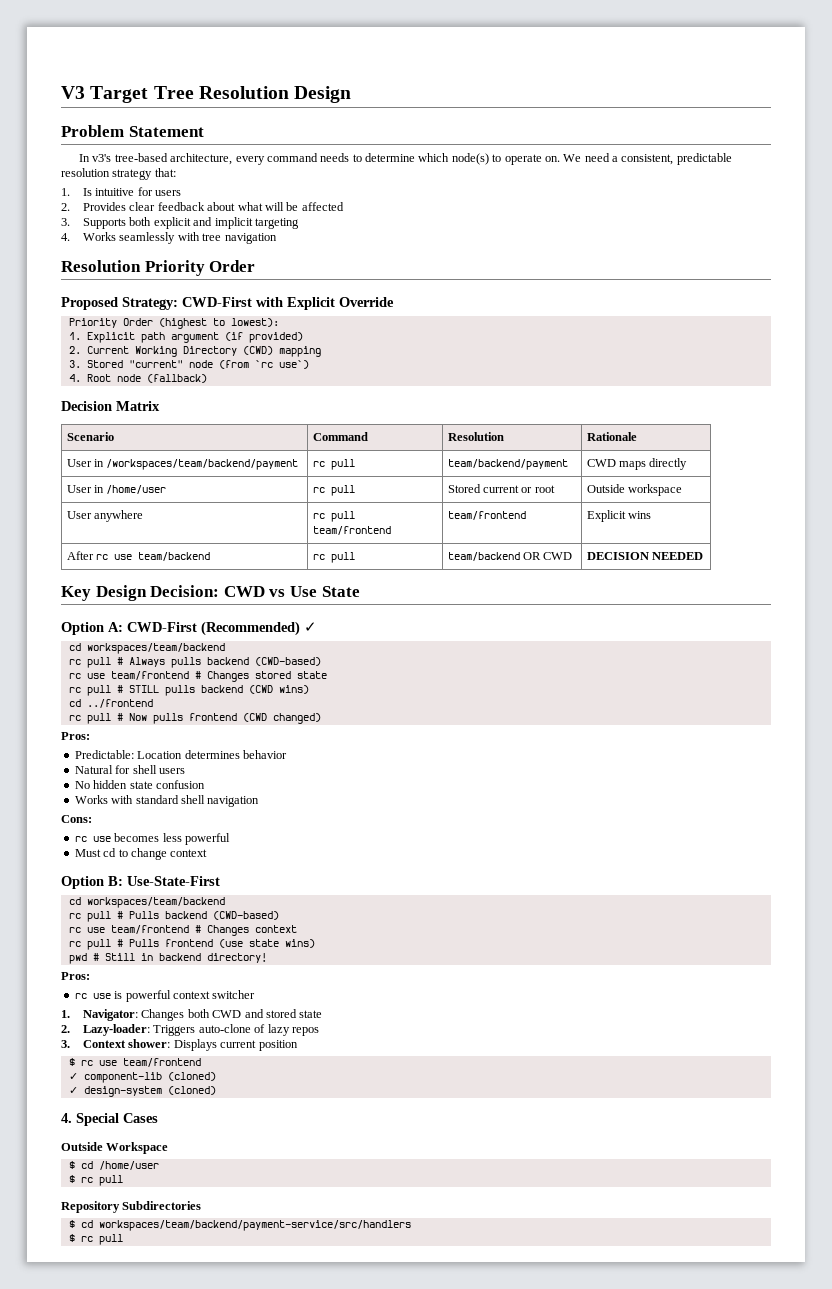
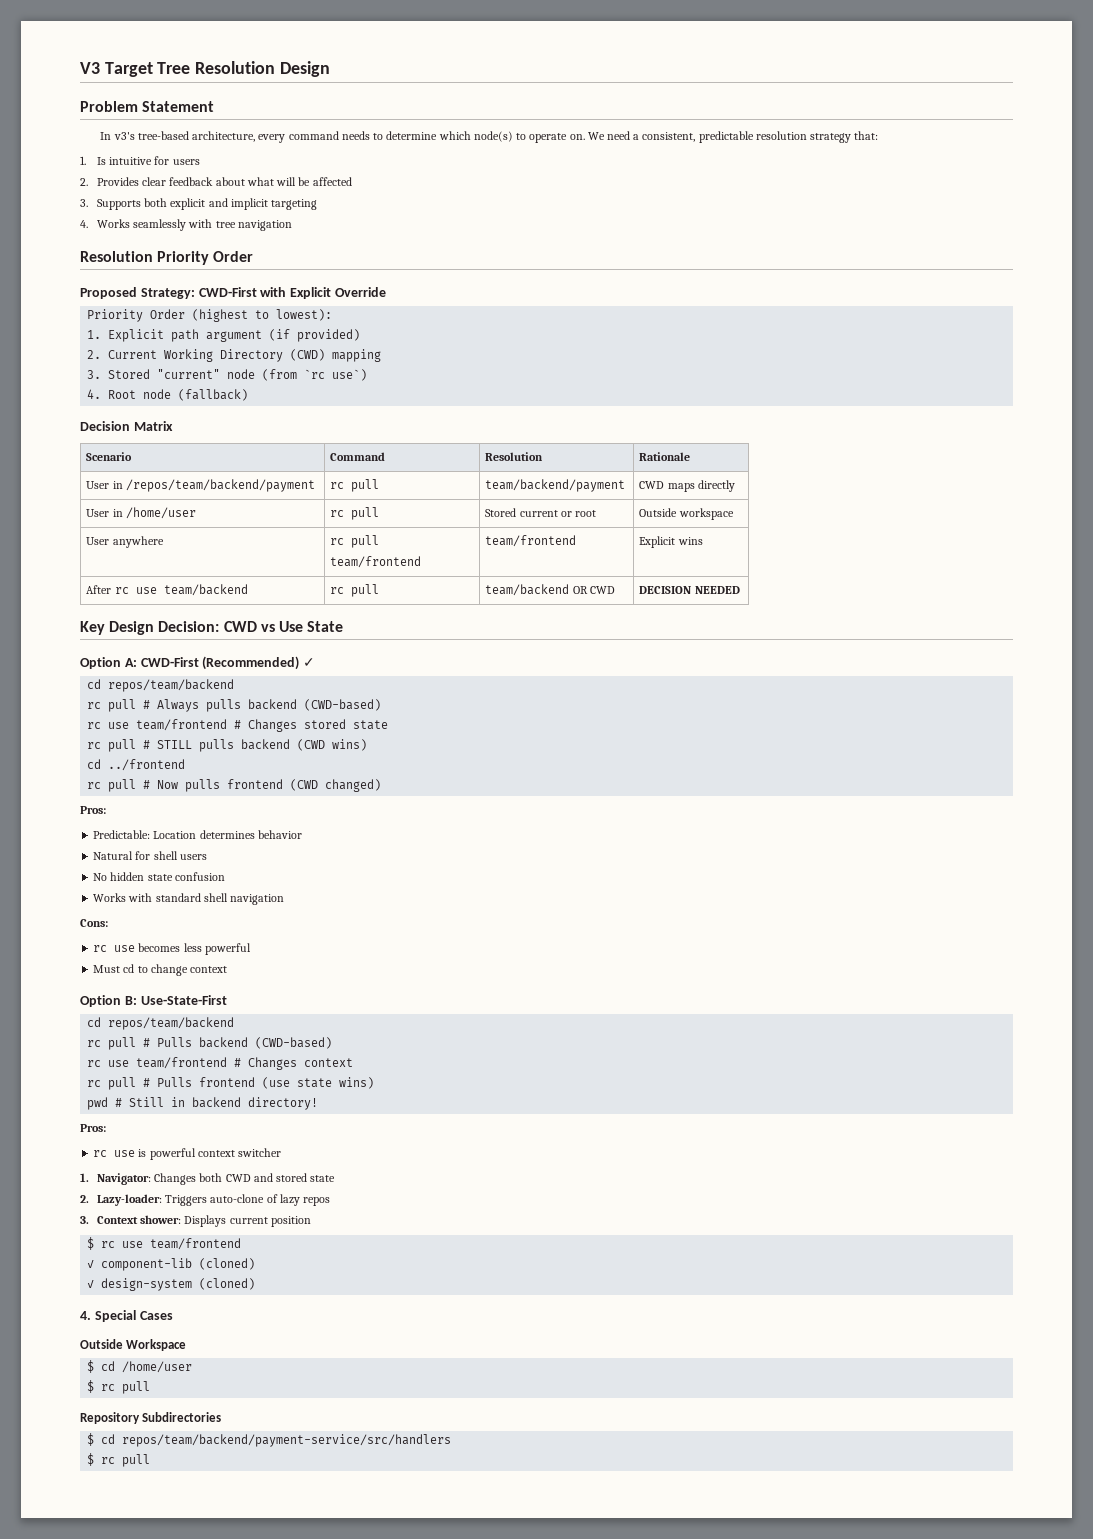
[106,459,299,470] /workspaces/team/backend/payment -> [125,479,315,492] /repos/team/backend/payment
[86,643,225,654] workspaces/team/backend -> [108,679,235,692] repos/team/backend
[86,897,225,908] workspaces/team/backend -> [108,1017,235,1030] repos/team/backend
[98,1220,411,1231] workspaces/team/backend/payment-service/src/handlers -> [122,1434,452,1447] repos/team/backend/payment-service/src/handlers

